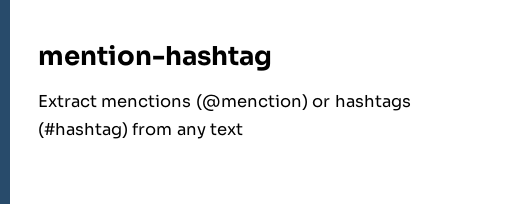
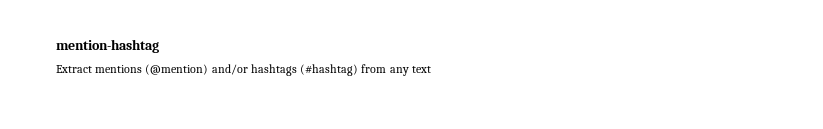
[101,94,331,112] menctions (@menction) or -> [95,64,248,75] mentions (@mention) and/or

